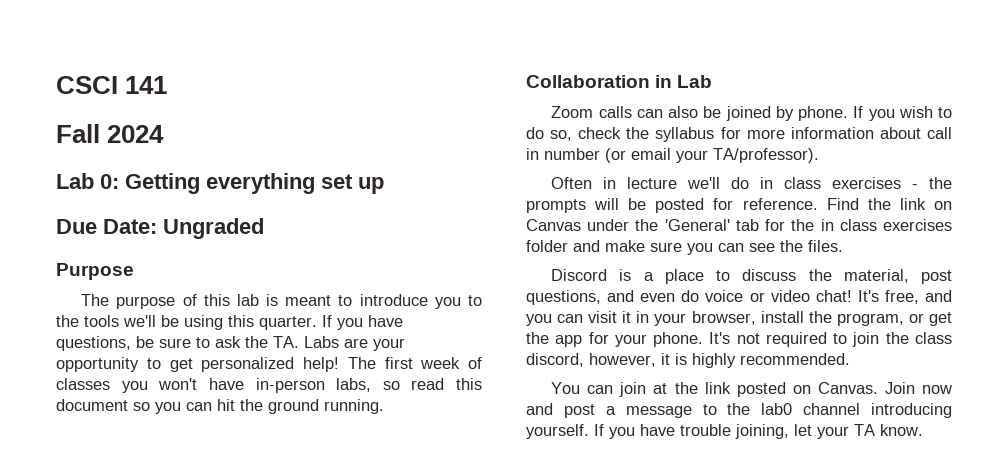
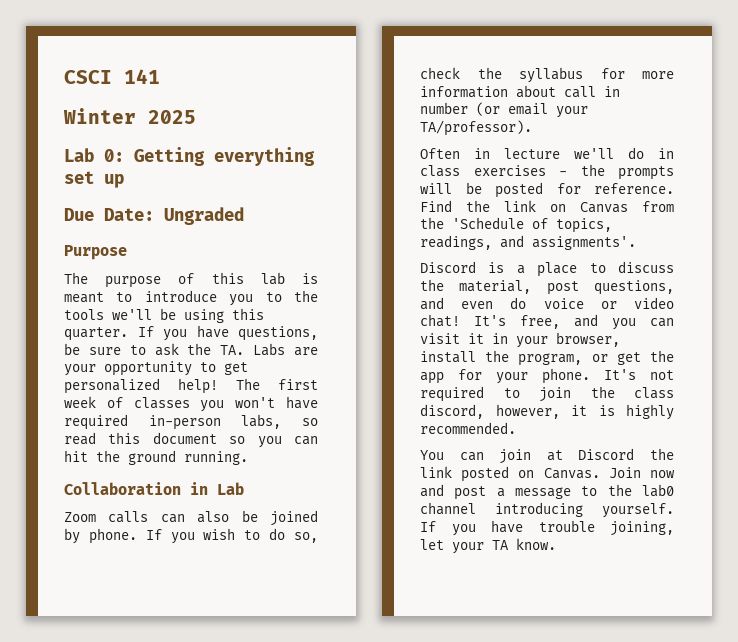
[56,124,165,143] Fall 2024 -> [63,108,196,124] Winter 2025
(244, 384) none -> [64,414,128,430] required
[587,219,952,231] [526,240,843,255] under the 'General' tab for the in class exercises folder and make sure you can see the files. -> [642,201,674,212] [420,217,612,233] [420,235,636,250] from the 'Schedule of topics, readings, and assignments'.
(668, 388) none -> [578,448,635,460] Discord

